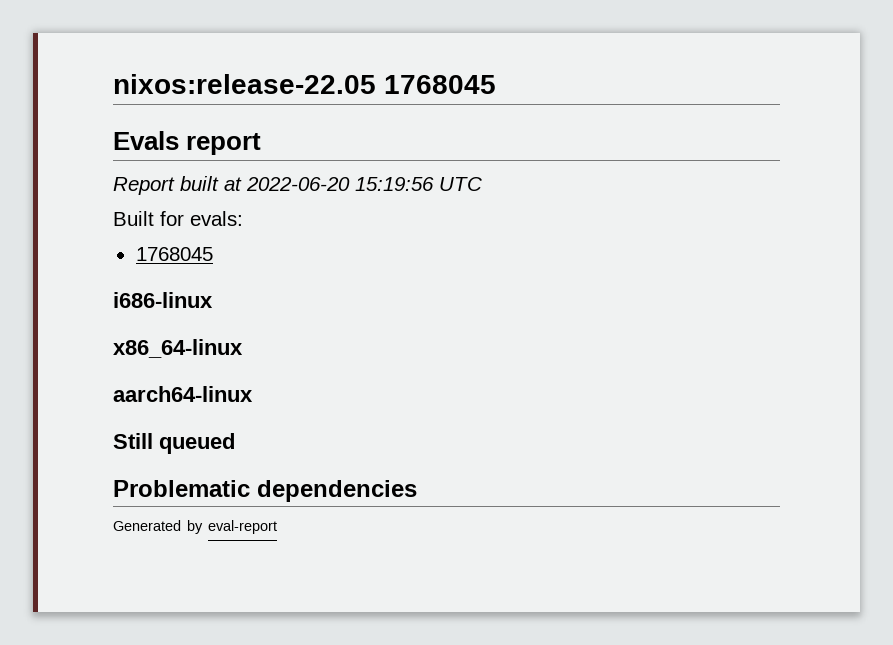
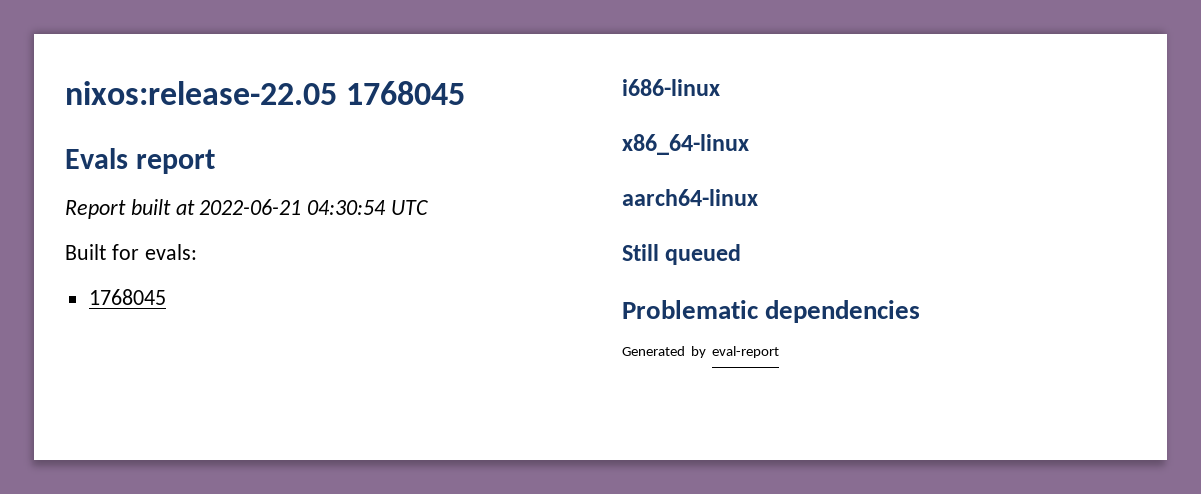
[246,177,434,191] 2022-06-20 15:19:56 -> [199,199,387,215] 2022-06-21 04:30:54

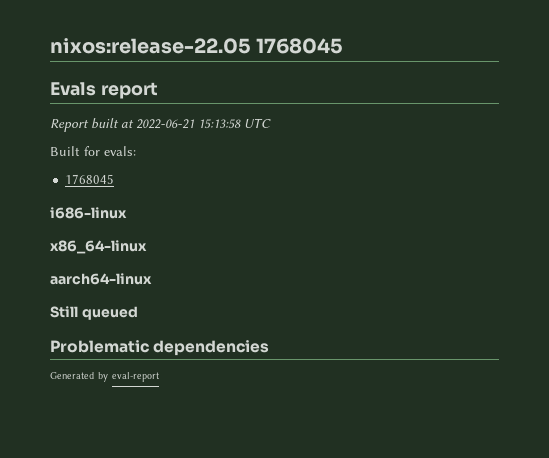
[307,200,387,215] 04:30:54 -> [198,119,241,129] 15:13:58

